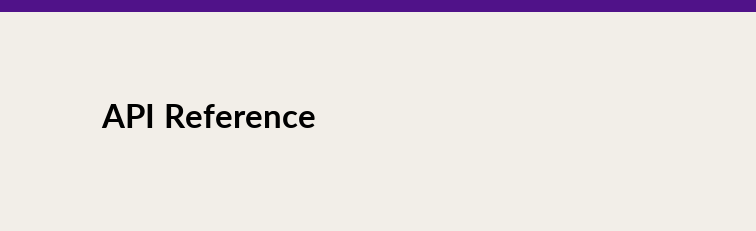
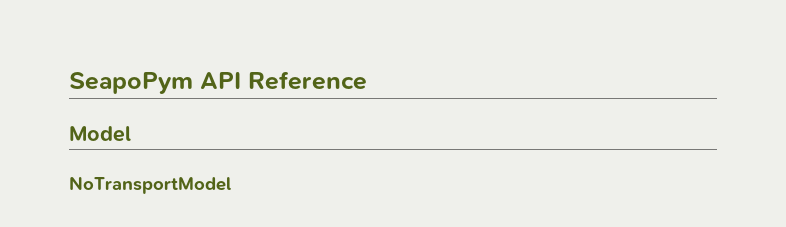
(101, 116) none -> [69,72,193,94] SeapoPym
(316, 116) none -> [69,126,131,142] [69,176,231,194] // Model // NoTransportModel

